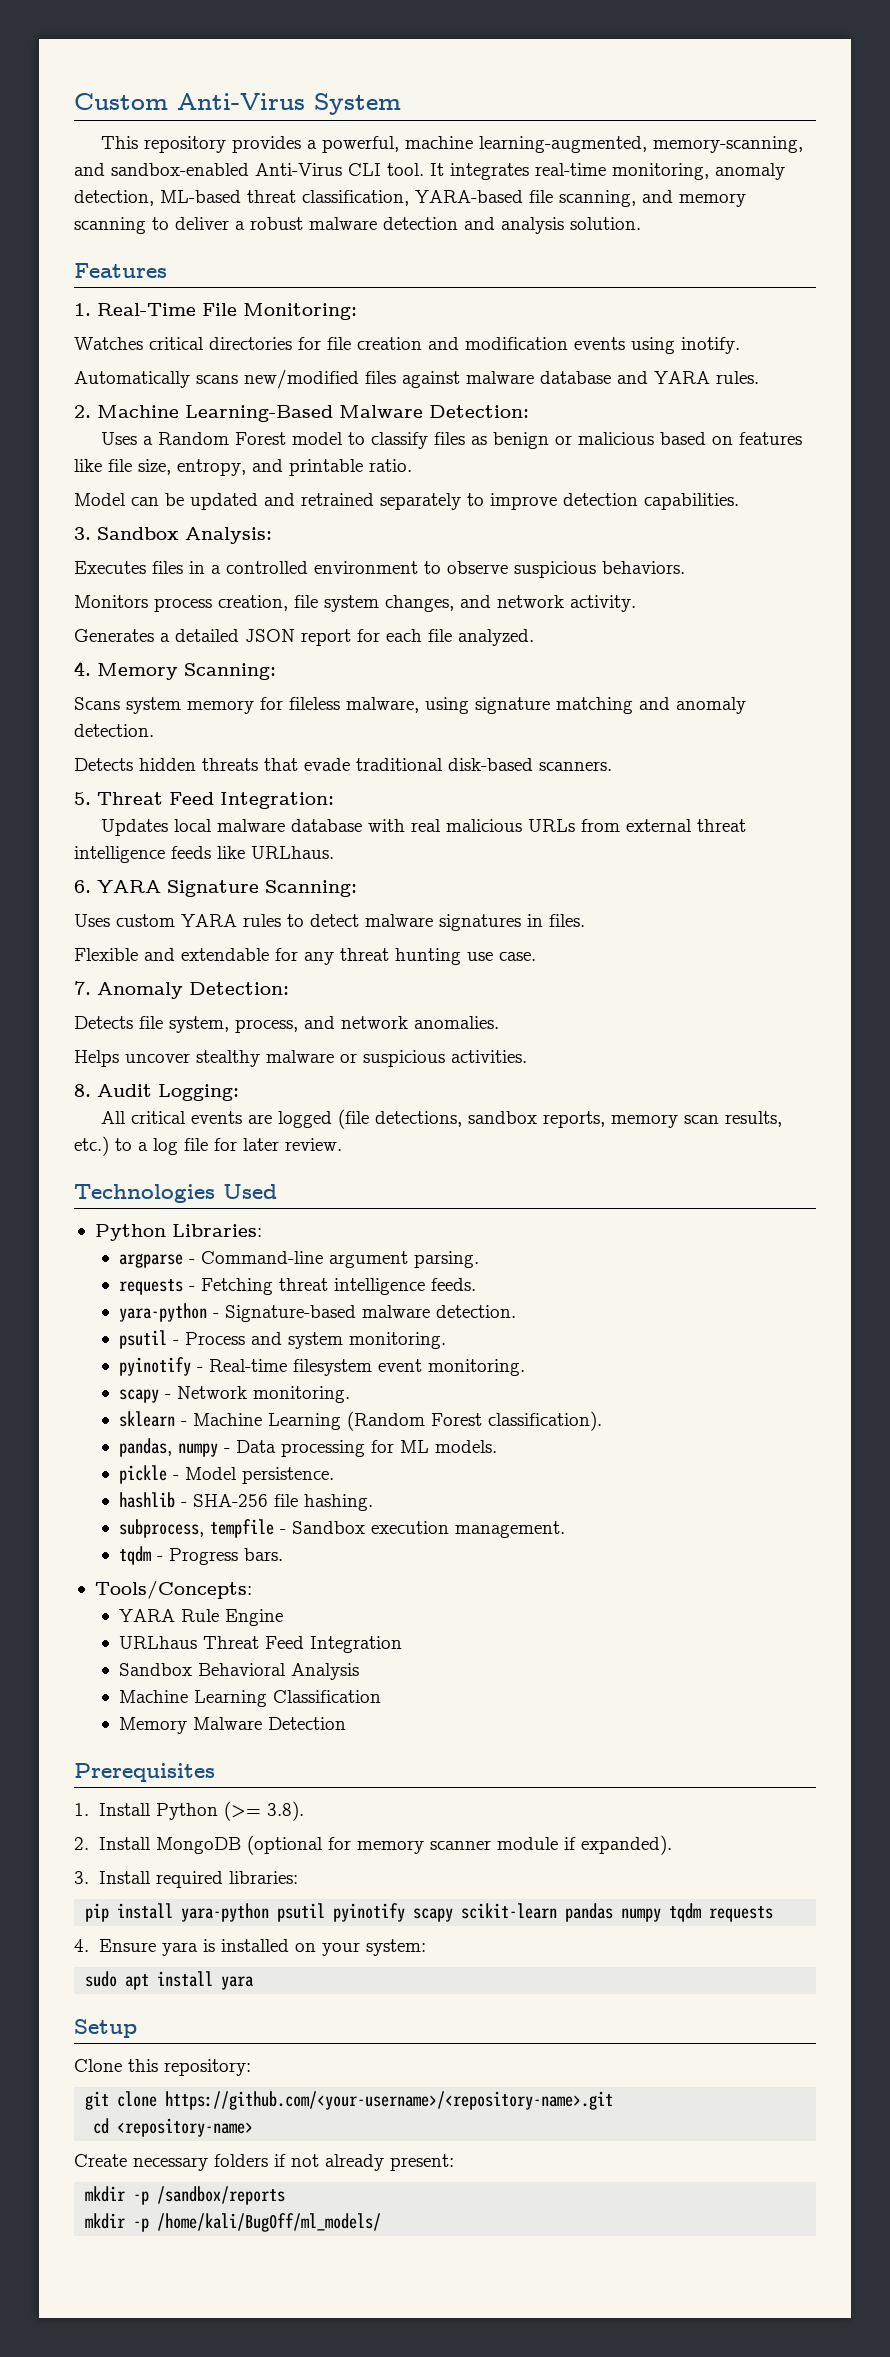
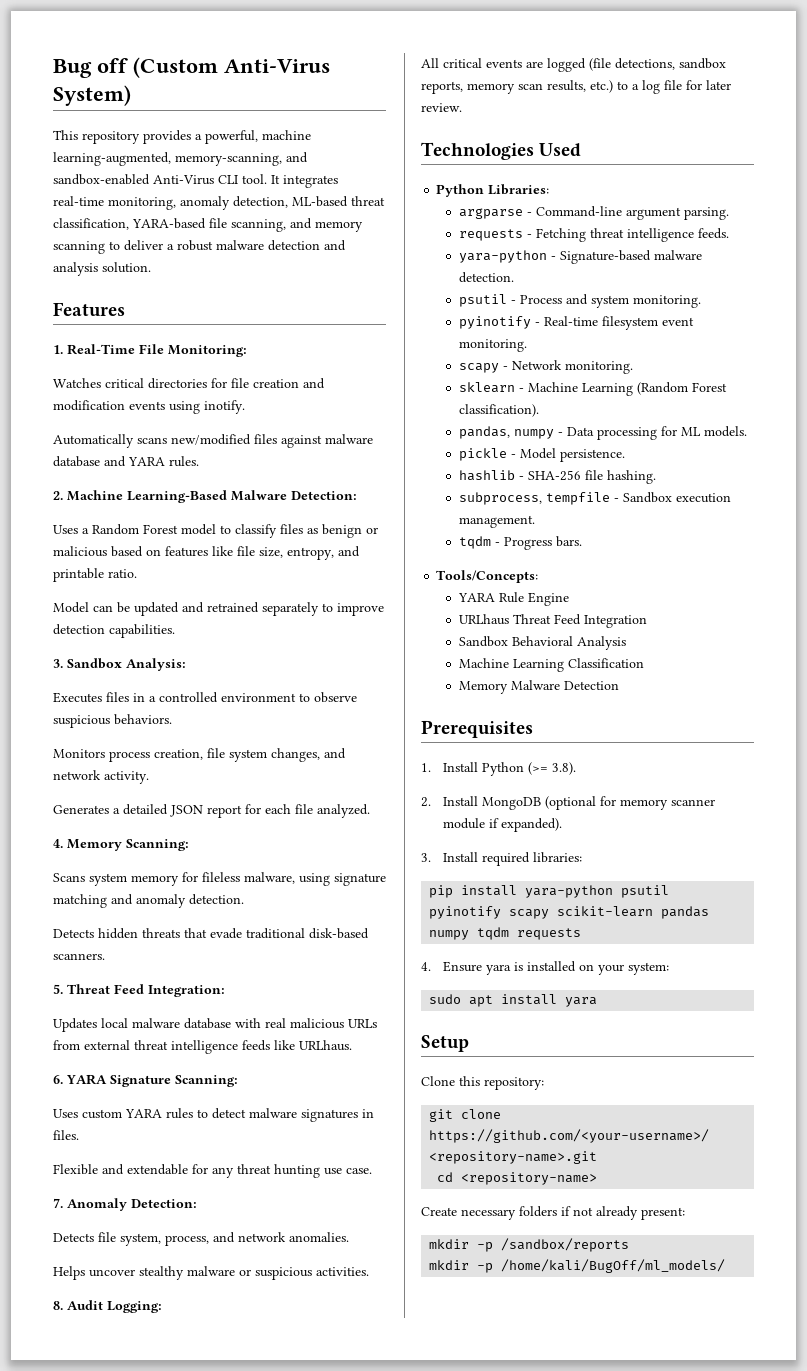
[74,93,401,115] Custom Anti-Virus System -> [53,57,330,78] [53,85,131,106] Bug off (Custom Anti-Virus System)

